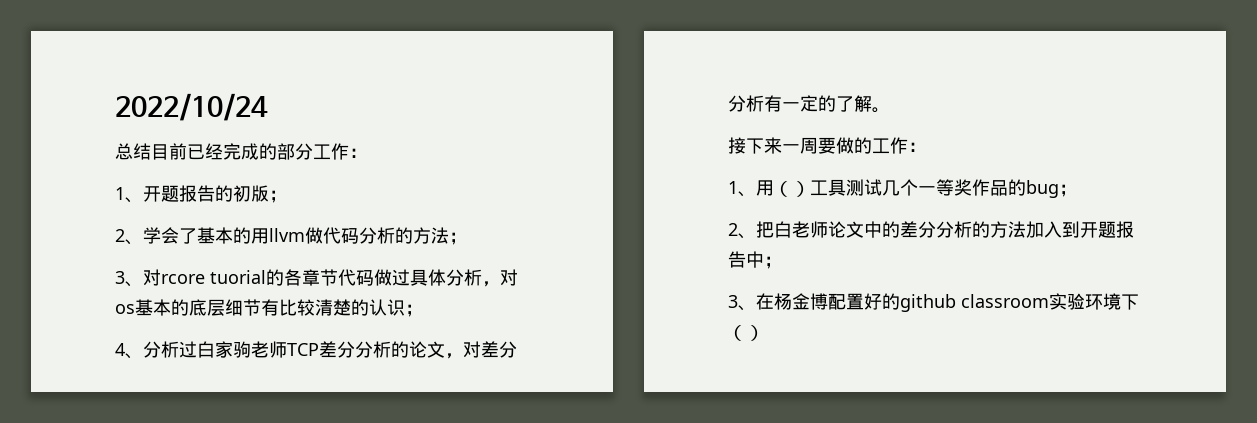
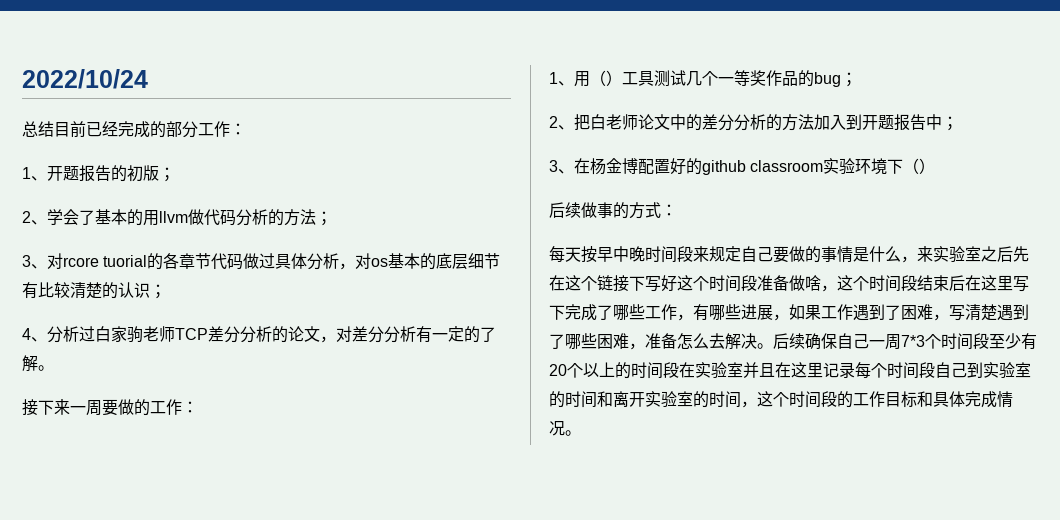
(764, 333) none -> [549,202,677,219] [549,246,1029,263] [549,275,1029,292] [549,304,1029,321] [549,333,1037,350] [549,362,1031,379] [549,391,1013,408] [549,421,581,436] // 后续做事的方式： // 每天按早中晚时间段来规定自己要做的事情是什么，来实验室之后先在这个链接下写好这个时间段准备做啥，这个时间段结束后在这里写下完成了哪些工作，有哪些进展，如果工作遇到了困难，写清楚遇到了哪些困难，准备怎么去解决。后续确保自己一周7*3个时间段至少有20个以上的时间段在实验室并且在这里记录每个时间段自己到实验室的时间和离开实验室的时间，这个时间段的工作目标和具体完成情况。

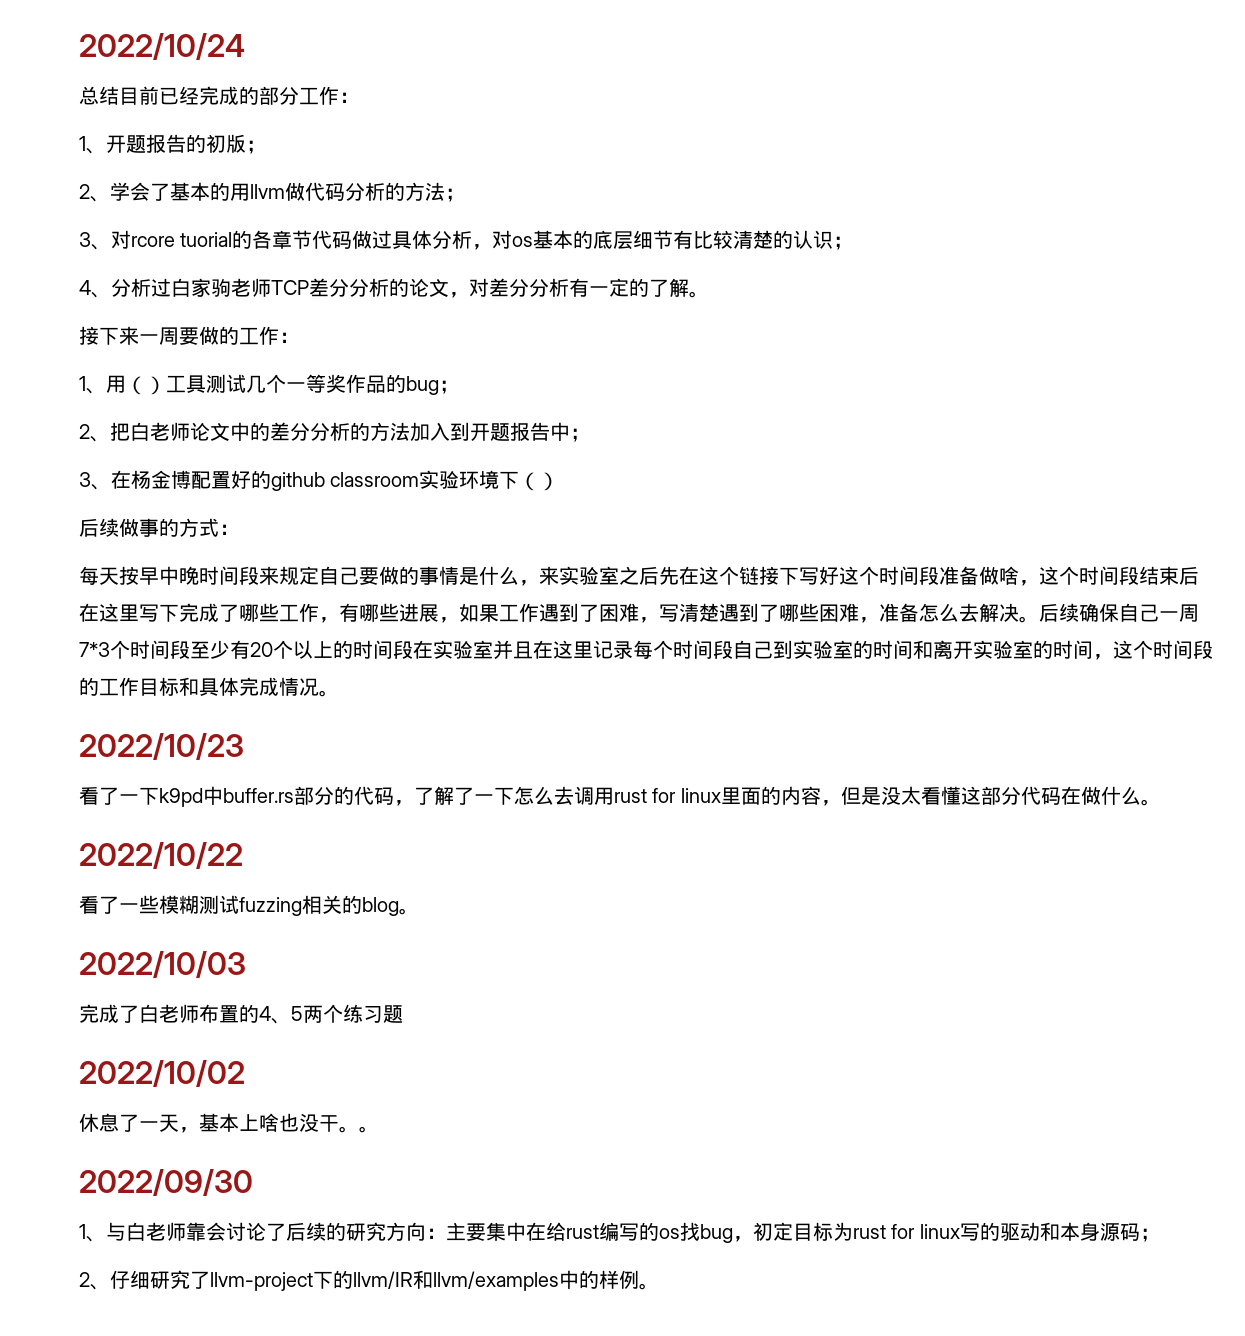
(581, 433) none -> [79,733,244,761] [79,786,1161,807] [79,842,243,870] [79,895,419,916] [79,951,246,979] [79,1004,403,1024] [79,1060,245,1088] [79,1113,379,1133] [79,1169,253,1197] [79,1222,1160,1243] [79,1270,659,1291] // 2022/10/23 // 看了一下k9pd中buffer.rs部分的代码，了解了一下怎么去调用rust for linux里面的内容，但是没太看懂这部分代码在做什么。 // 2022/10/22 // 看了一些模糊测试fuzzing相关的blog。 // 2022/10/03 // 完成了白老师布置的4、5两个练习题 // 2022/10/02 // 休息了一天，基本上啥也没干。。 // 2022/09/30 // 1、与白老师靠会讨论了后续的研究方向：主要集中在给rust编写的os找bug，初定目标为rust for linux写的驱动和本身源码； // 2、仔细研究了llvm-project下的llvm/IR和llvm/examples中的样例。

